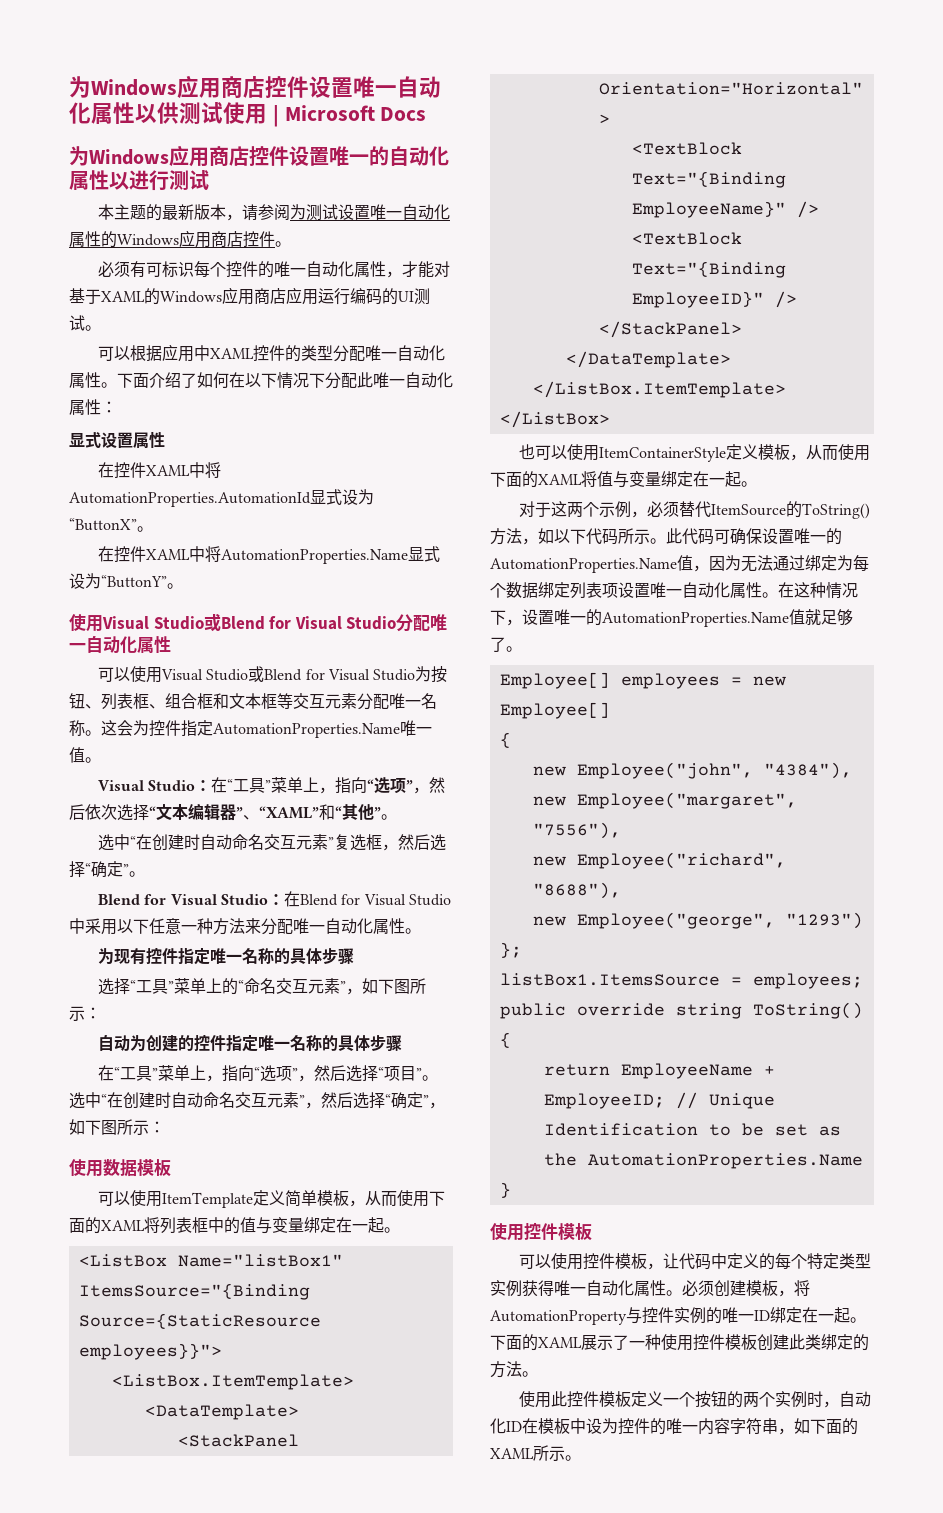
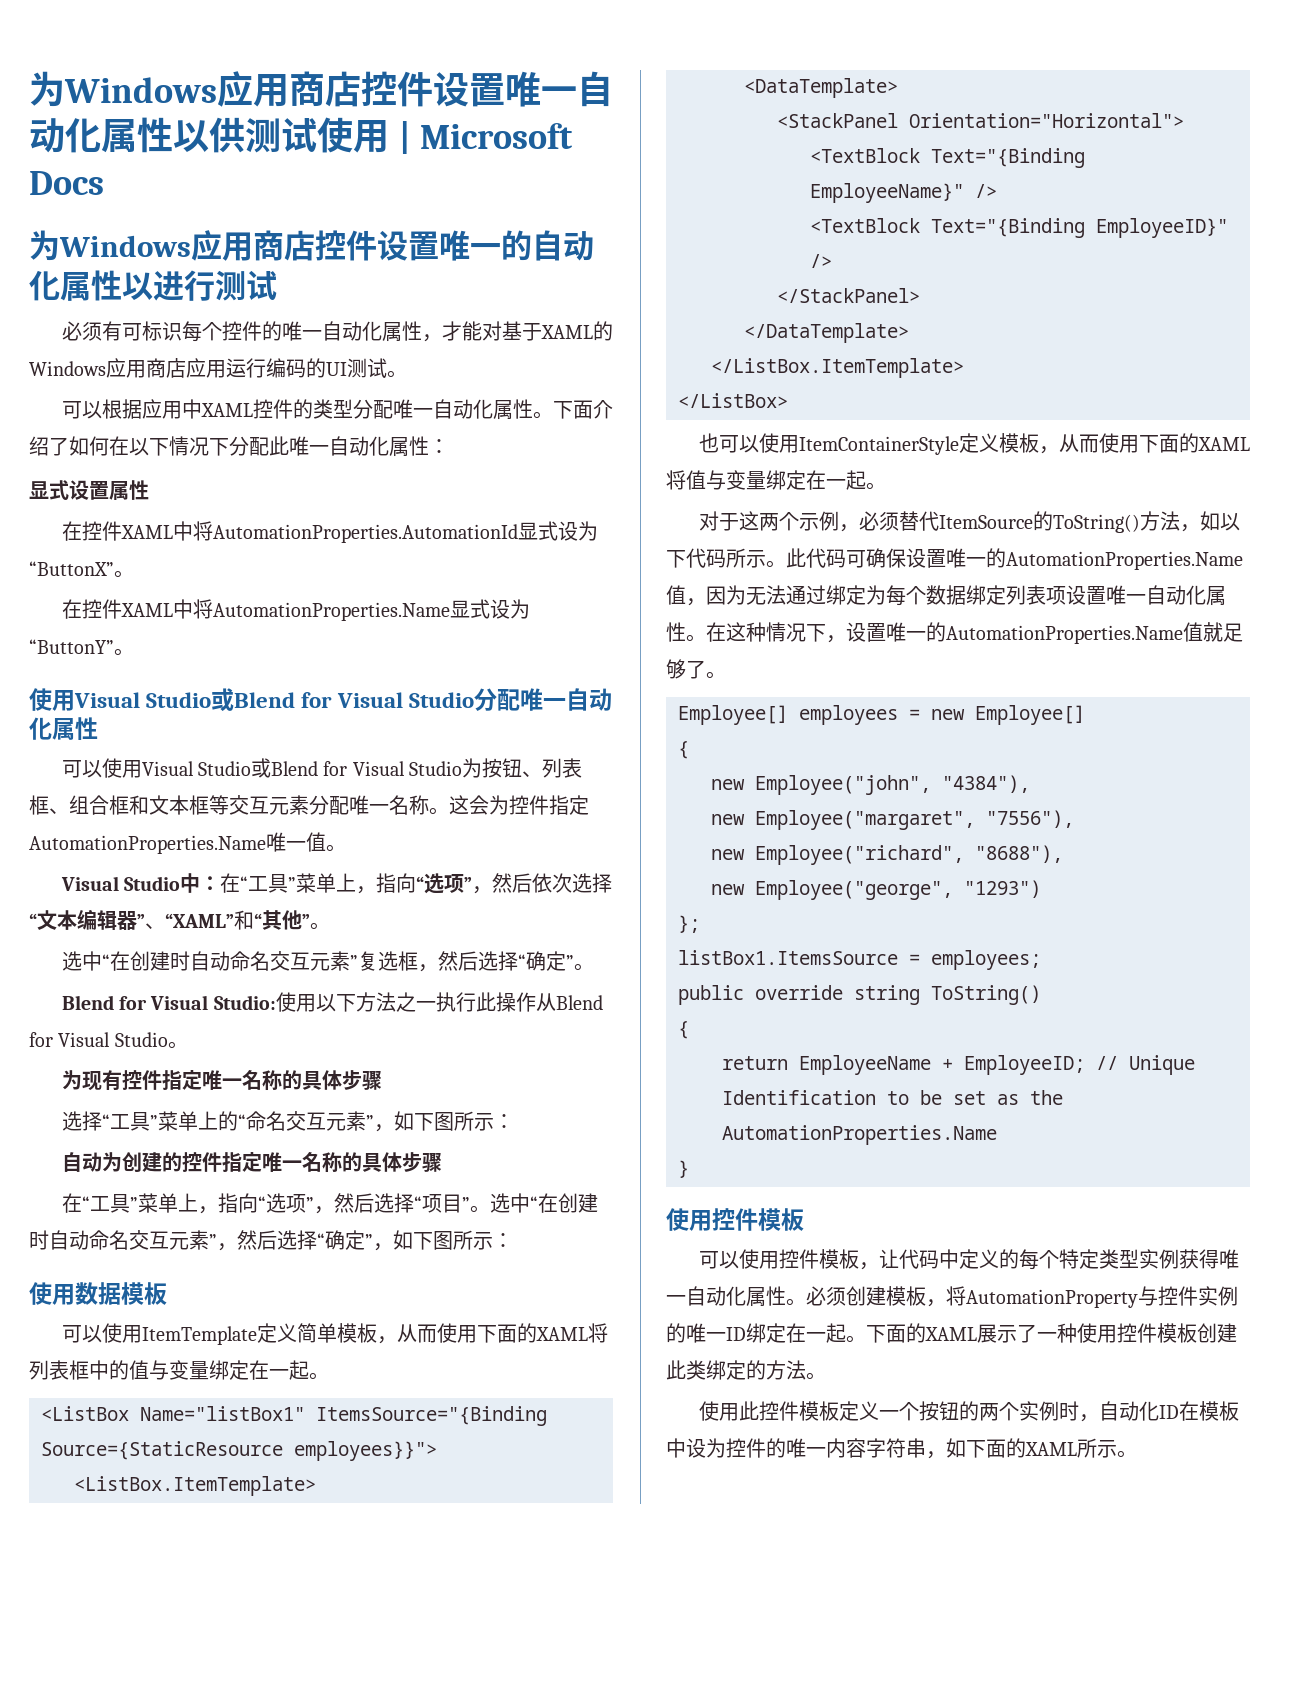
[98,204,451,221] [69,230,291,248] // 本主题的最新版本，请参阅为测试设置唯一自动化属性的Windows应用商店控件。 -> (277, 285) none
(196, 785) none -> [179,873,200,893] 中
[221,891,451,907] [69,918,405,935] Studio：在Blend for Visual Studio中采用以下任意一种方法来分配唯一自动化属性 -> [213,992,603,1012] [29,1032,168,1047] Studio:使用以下方法之一执行此操作从Blend for Visual Studio

